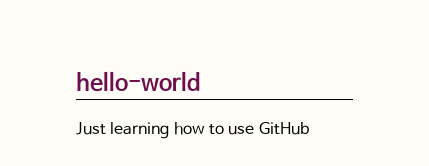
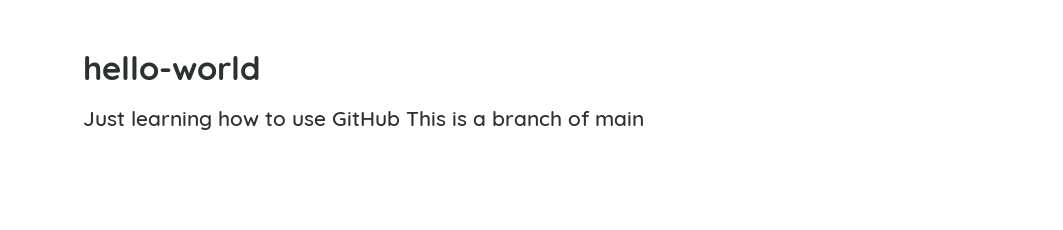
(309, 128) none -> [406,111,644,126] This is a branch of main

